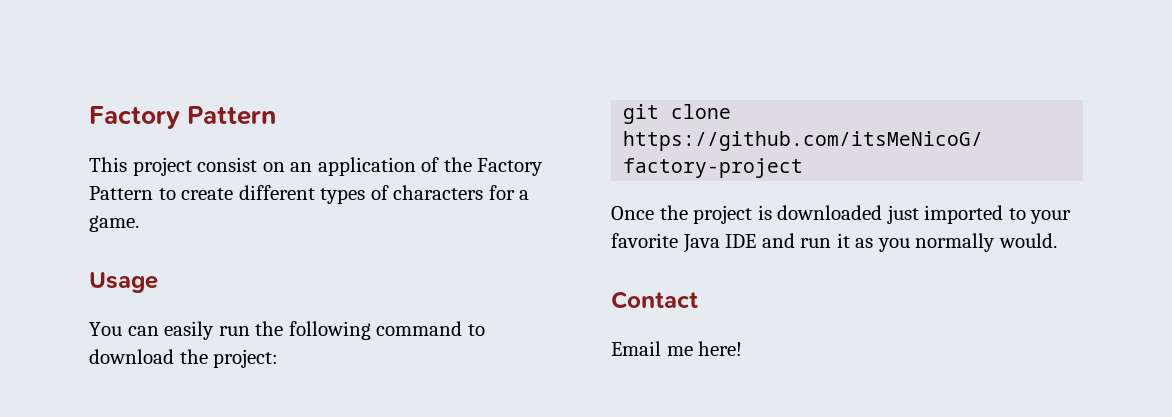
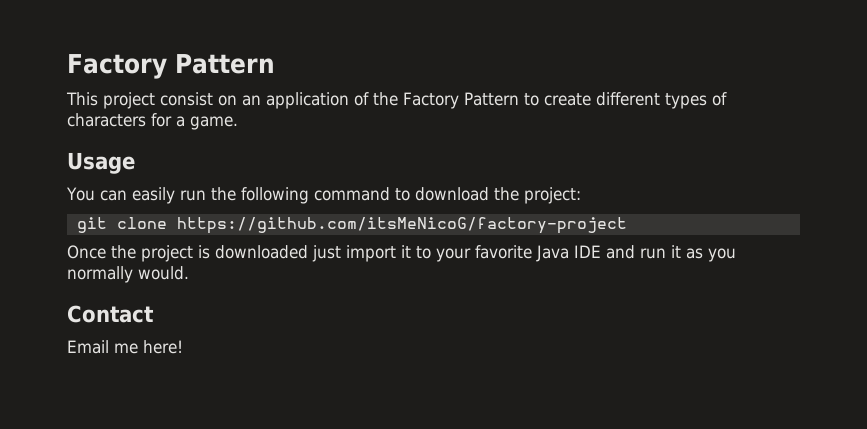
[924,205,1004,224] imported -> [346,245,411,262] import it

